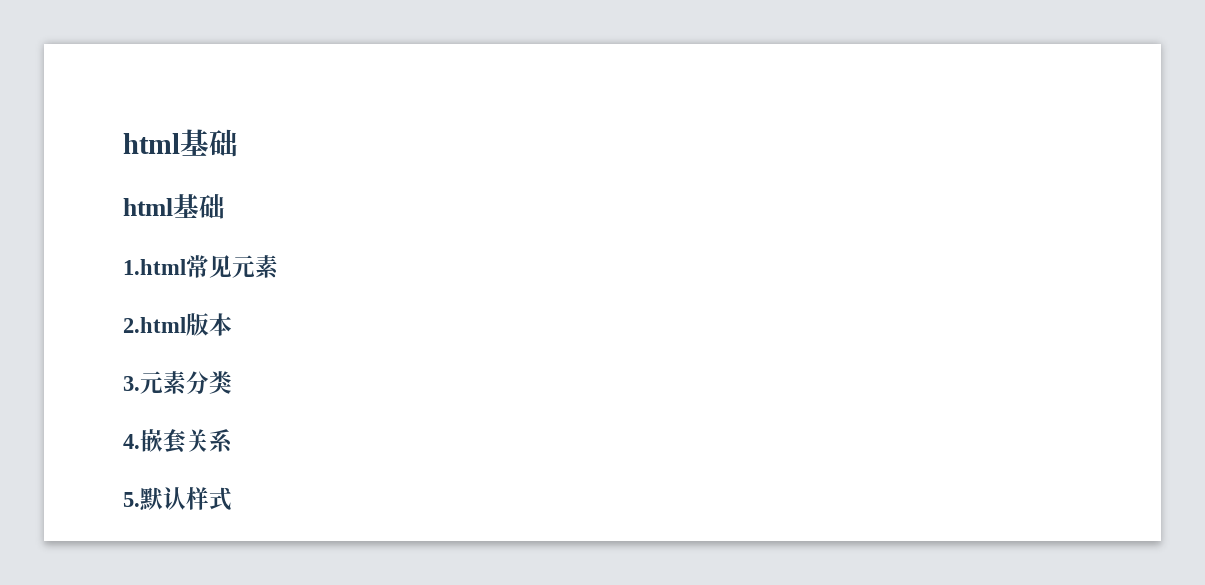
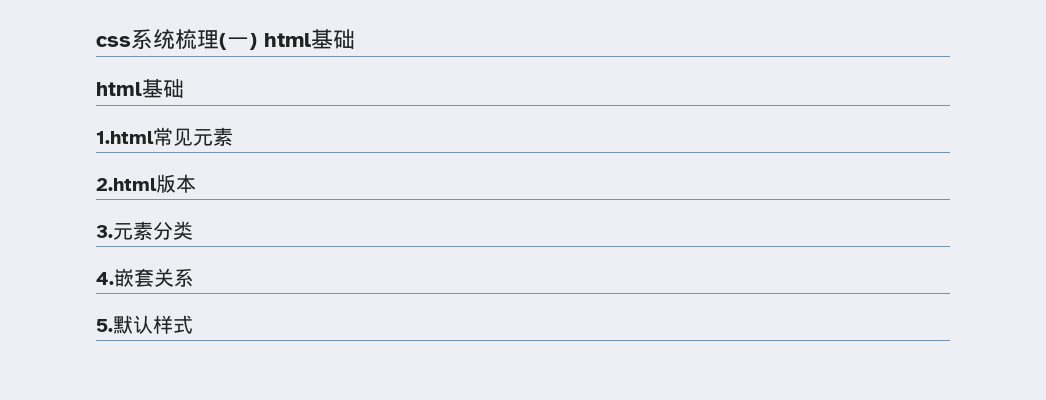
(123, 143) none -> [96,29,257,50] css系统梳理(一)

